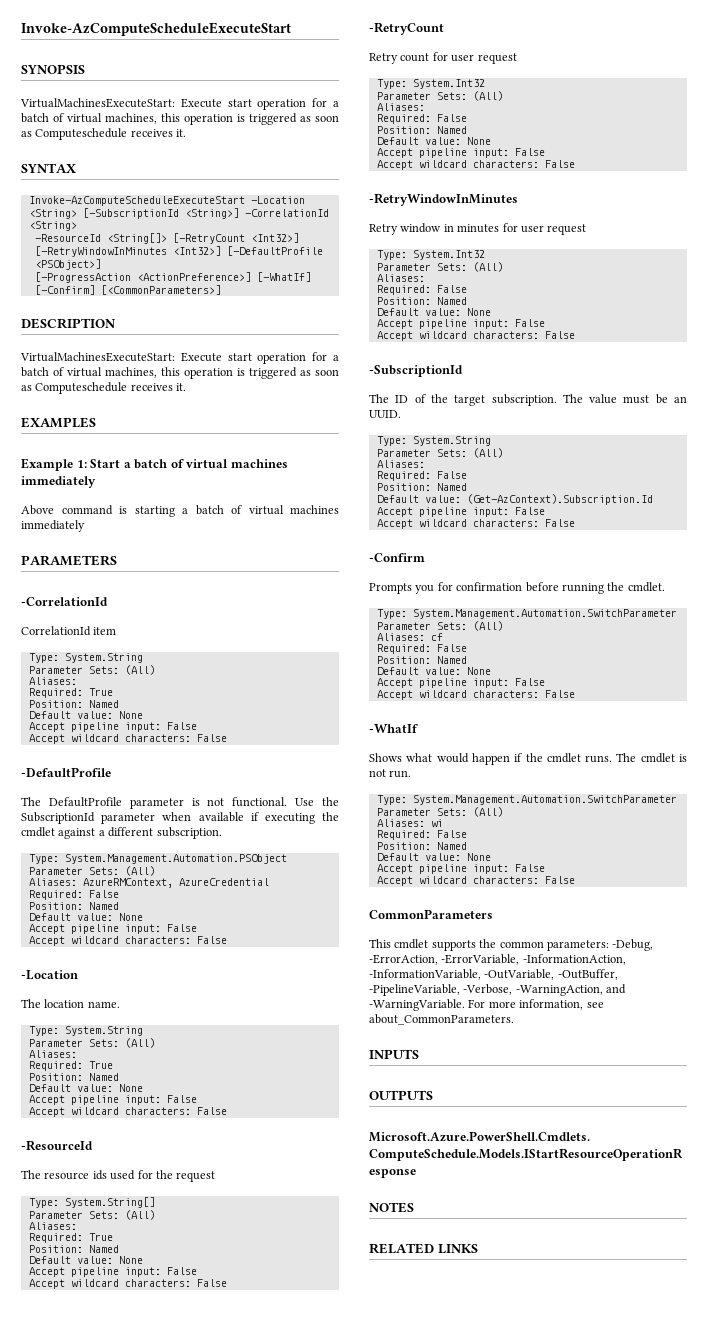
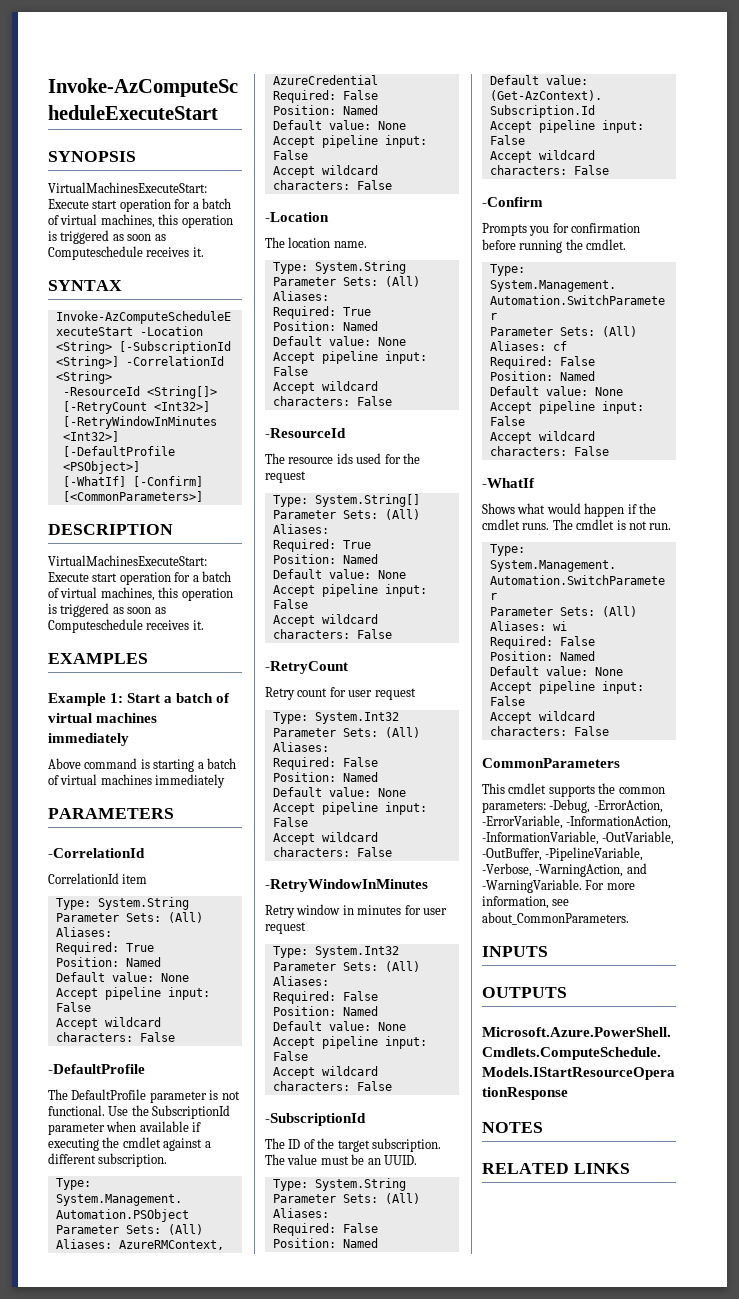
[34,272,251,283] [-ProgressAction <ActionPreference>] -> (140, 467) none

